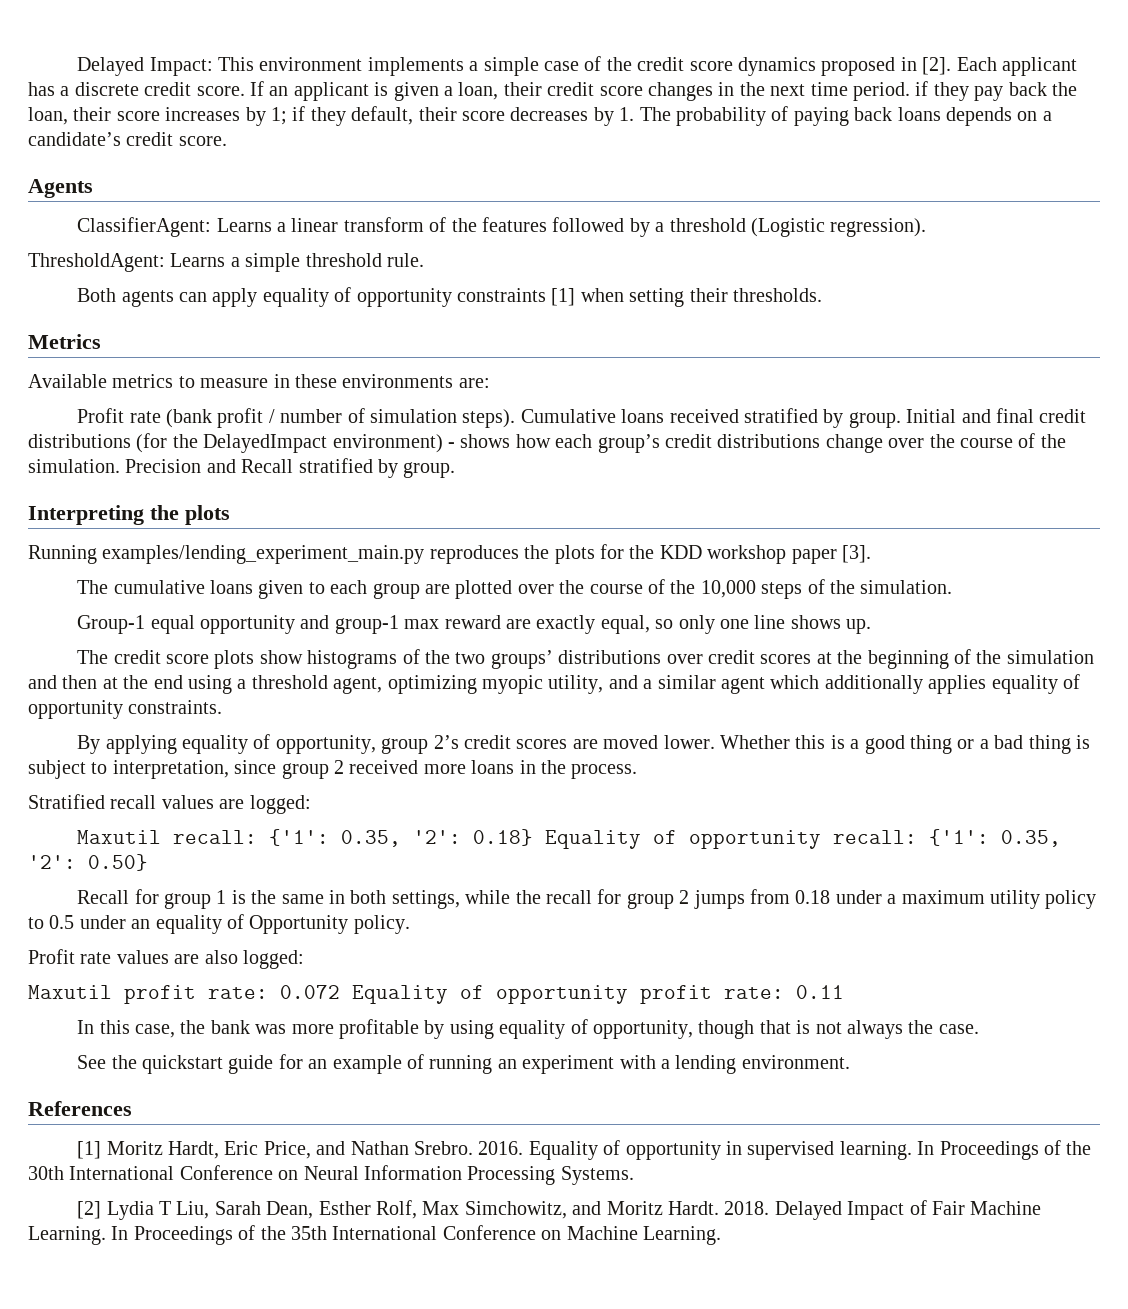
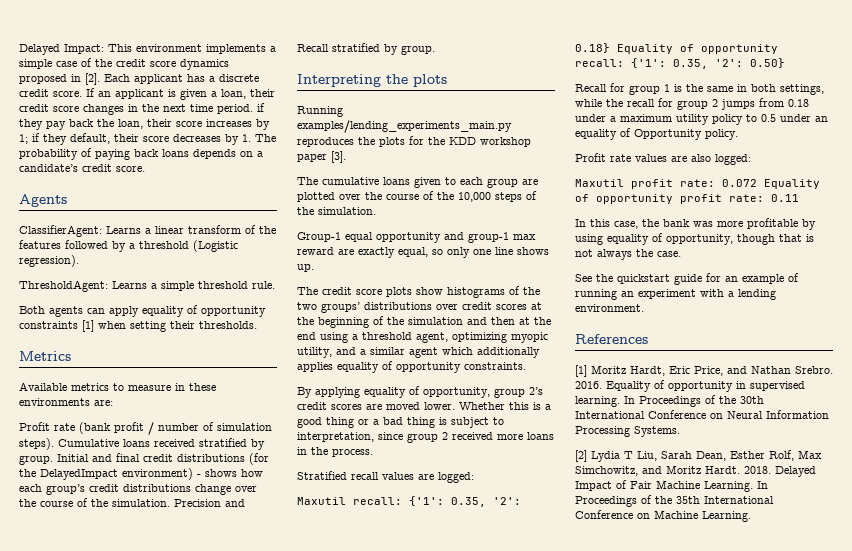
[102,545,425,564] examples/lending_experiment_main.py -> [297,120,512,133] examples/lending_experiments_main.py

